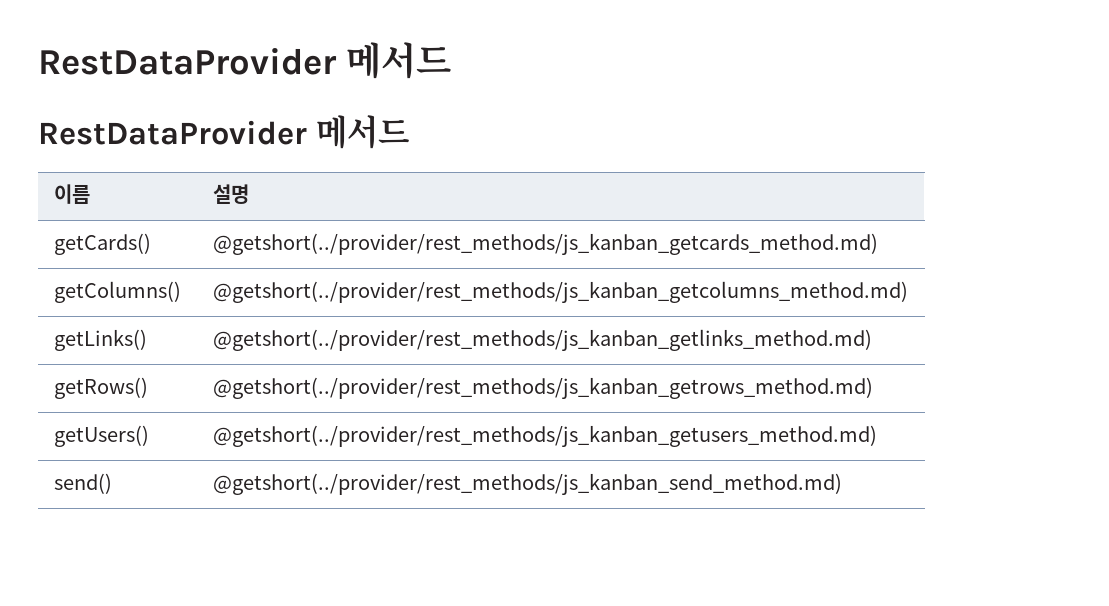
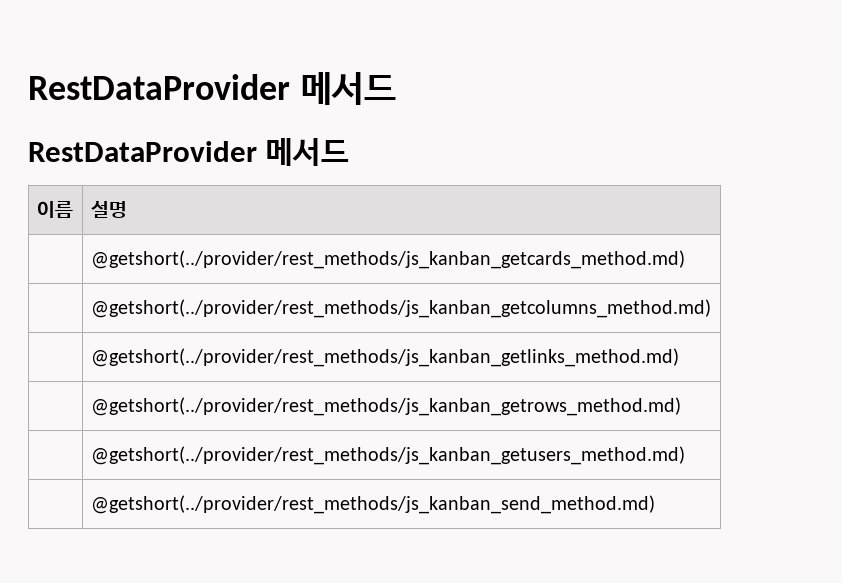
[53,233,151,255] getCards() -> (127, 209) none
[53,281,181,303] getColumns() -> (685, 259) none
[53,329,147,351] getLinks() -> (711, 308) none
[53,377,148,399] getRows() -> (679, 357) none
[53,425,149,447] getUsers() -> (681, 406) none
[53,473,112,494] send() -> (685, 455) none

